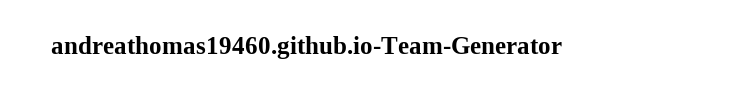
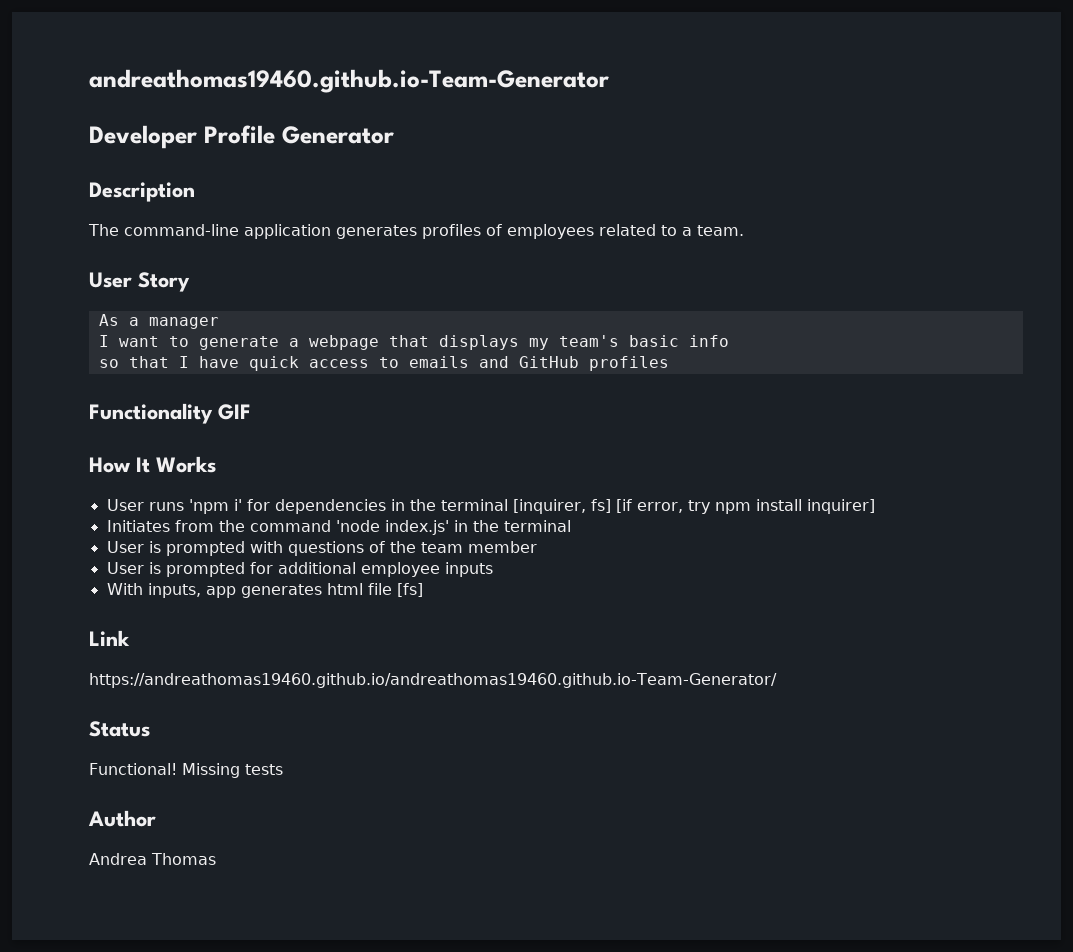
(562, 47) none -> [89,125,394,149] [89,182,195,202] [88,224,744,239] [89,272,190,292] [98,314,219,329] [98,335,729,350] [98,356,669,371] [89,403,251,424] [89,456,216,473] [106,499,875,514] [106,520,571,535] [106,541,537,556] [106,562,493,577] [106,583,423,598] [89,630,130,646] [89,673,777,688] [89,721,150,737] [89,763,283,778] [88,810,156,827] [89,853,216,865] // Developer Profile Generator // Description // The command-line application generates profiles of employees related to a team. // User Story // As a manager // I want to generate a webpage that displays my team's basic info // so that I have quick access to emails and GitHub profiles // Functionality GIF // How It Works // User runs 'npm i' for dependencies in the terminal [inquirer, fs] [if error, try npm install inquirer] // Initiates from the command 'node index.js' in the terminal // User is prompted with questions of the team member // User is prompted for additional employee inputs // With inputs, app generates html file [fs] // Link // https://andreathomas19460.github.io/andreathomas19460.github.io-Team-Generator/ // Status // Functional! Missing tests // Author // Andrea Thomas

